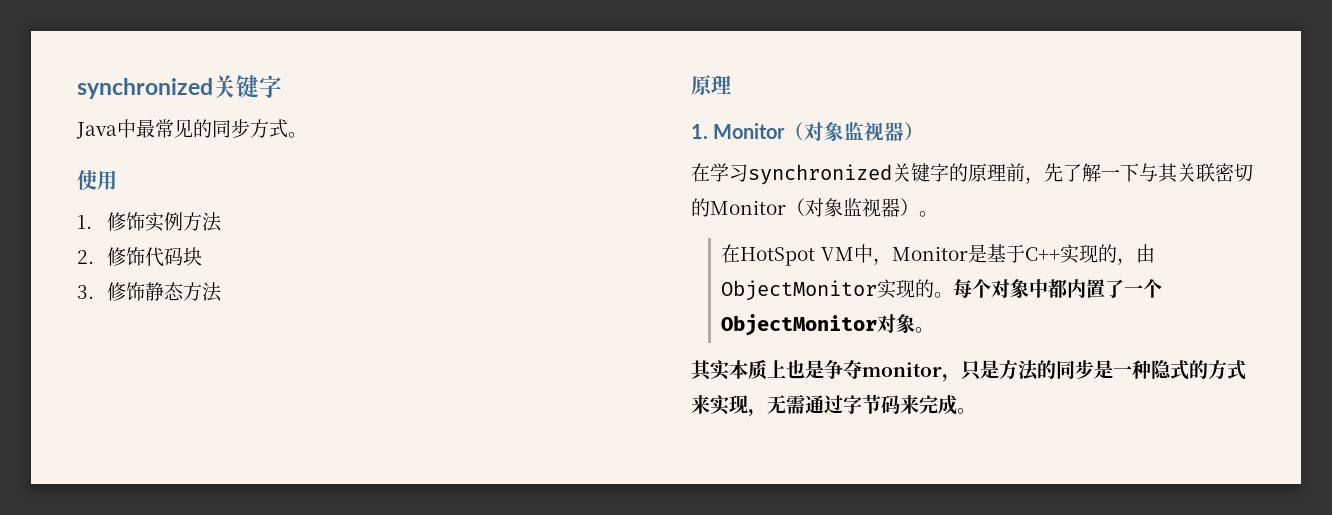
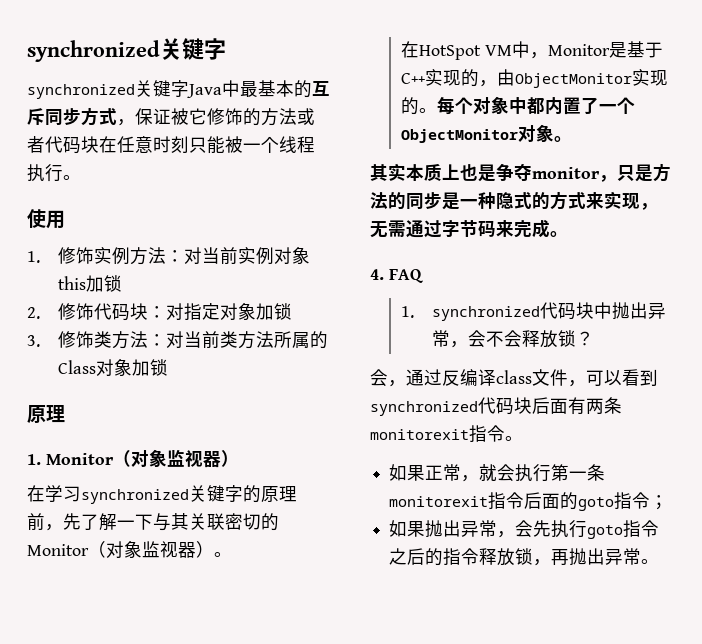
[76,119,288,139] Java中最常见的同步方式 -> [27,80,330,99] [27,107,315,126] [27,136,315,154] [27,164,63,182] synchronized关键字Java中最基本的互斥同步方式，保证被它修饰的方法或者代码块在任意时刻只能被一个线程执行
(223, 222) none -> [165,247,310,265] [57,275,122,292] ：对当前实例对象this加锁
(203, 256) none -> [147,303,292,321] ：对指定对象加锁
[145,282,223,302] 静态方法 -> [93,331,328,349] [57,359,168,376] 类方法：对当前类方法所属的Class对象加锁
(976, 411) none -> [370,269,423,283] [400,302,666,321] [431,330,594,348] [370,369,658,387] [370,397,622,416] [370,425,523,443] [389,464,606,482] [389,492,669,511] [389,520,660,539] [389,548,660,566] // 4. FAQ // 1. synchronized代码块中抛出异常，会不会释放锁？ // 会，通过反编译class文件，可以看到synchronized代码块后面有两条monitorexit指令。 // 如果正常，就会执行第一条monitorexit指令后面的goto指令； // 如果抛出异常，会先执行goto指令之后的指令释放锁，再抛出异常。

